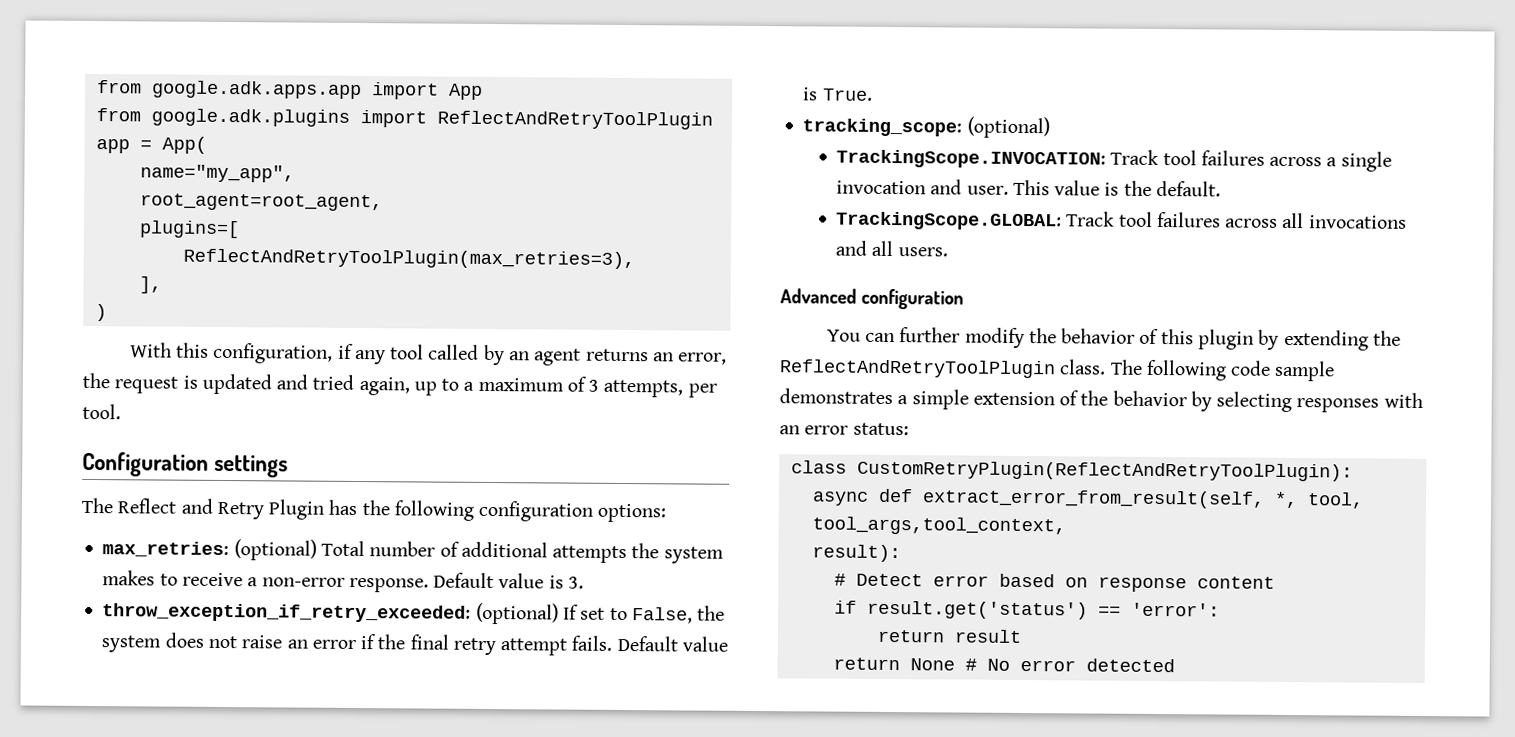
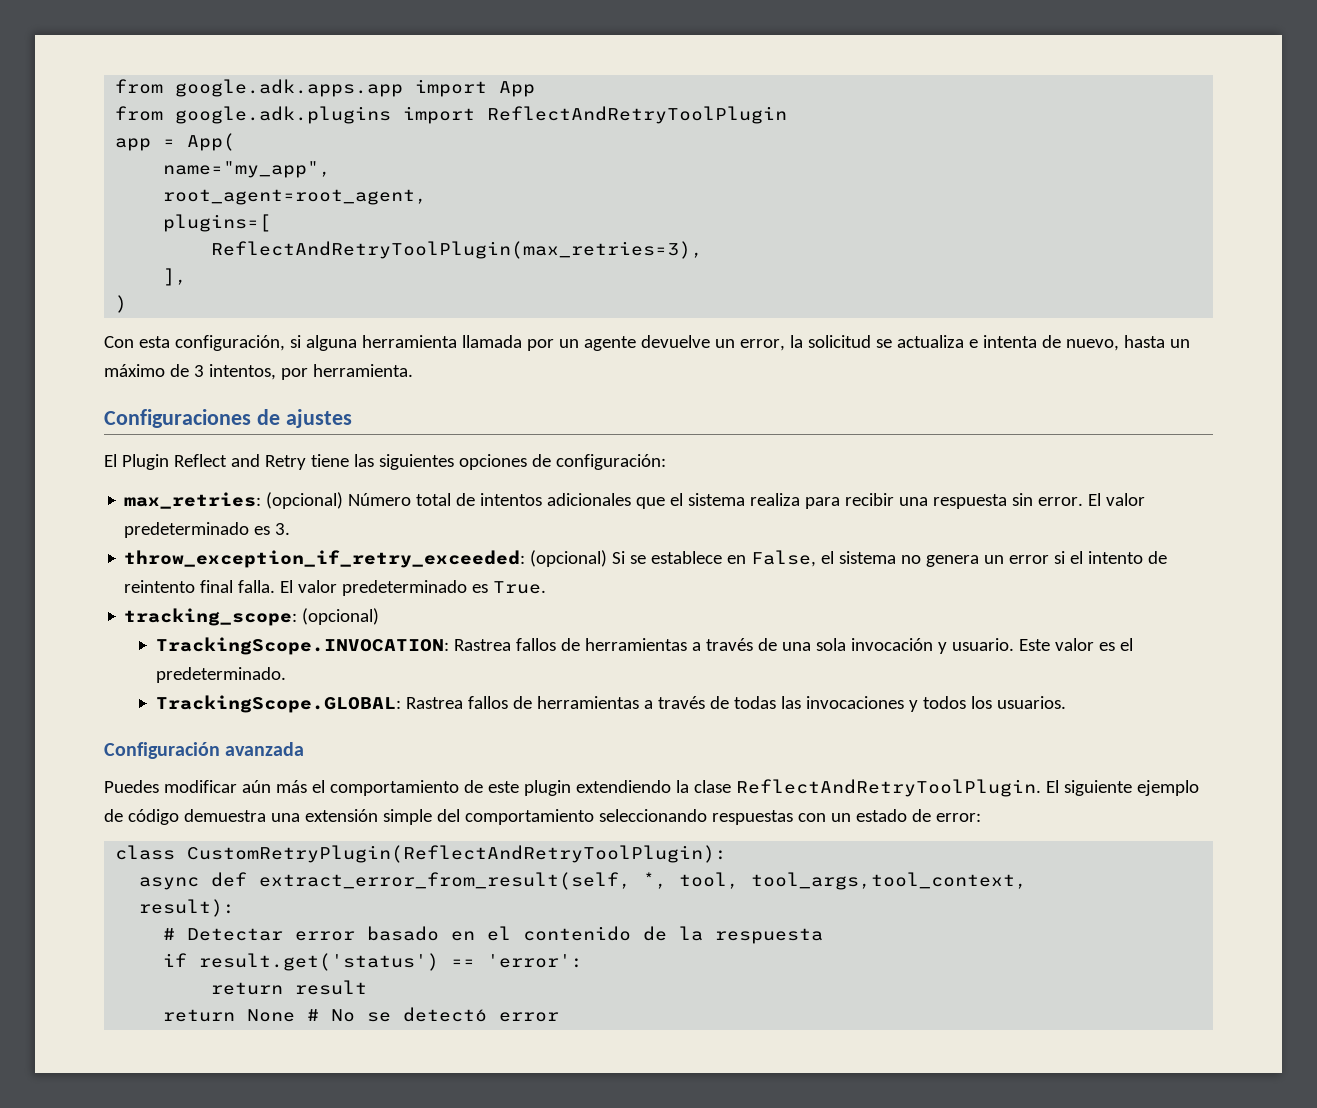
[129,342,728,366] [82,372,717,398] [82,403,121,420] [82,451,289,478] [81,497,667,523] [102,539,724,564] [102,570,584,593] [102,602,726,625] [101,632,728,656] [803,87,819,101] With this configuration, if any tool called by an agent returns an error, the request is updated and tried again, up to a maximum of 3 attempts, per tool. // Configuration settings // The Reflect and Retry Plugin has the following configuration options: // max_retries: (optional) Total number of additional attempts the system makes to receive a non-error response. Default value is 3. // throw_exception_if_retry_exceeded: (optional) If set to False, the system does not raise an error if the final retry attempt fails. Default value is -> [104,335,1190,351] [104,364,413,380] [104,409,352,428] [104,454,666,470] [124,492,1146,509] [124,522,291,538] [124,550,1168,568] [124,580,489,596] Con esta configuración, si alguna herramienta llamada por un agente devuelve un error, la solicitud se actualiza e intenta de nuevo, hasta un máximo de 3 intentos, por herramienta. // Configuraciones de ajustes // El Plugin Reflect and Retry tiene las siguientes opciones de configuración: // max_retries: (opcional) Número total de intentos adicionales que el sistema realiza para recibir una respuesta sin error. El valor predeterminado es 3. // throw_exception_if_retry_exceeded: (opcional) Si se establece en False, el sistema no genera un error si el intento de reintento final falla. El valor predeterminado es
[966,116,1050,139] (optional) -> [302,608,380,625] (opcional)
[1110,149,1392,172] [836,179,1221,197] [836,211,1407,231] [835,240,948,257] [780,288,965,310] [826,327,1401,351] [779,359,1336,382] [779,388,1423,413] [779,422,909,436] Track tool failures across a single invocation and user. This value is the default. // TrackingScope.GLOBAL: Track tool failures across all invocations and all users. // Advanced configuration // You can further modify the behavior of this plugin by extending the ReflectAndRetryToolPlugin class. The following code sample demonstrates a simple extension of the behavior by selecting responses with an error status: -> [453,638,1133,654] [155,667,286,683] [155,695,1066,713] [104,742,305,759] [104,779,1199,797] [104,809,981,825] Rastrea fallos de herramientas a través de una sola invocación y usuario. Este valor es el predeterminado. // TrackingScope.GLOBAL: Rastrea fallos de herramientas a través de todas las invocaciones y todos los usuarios. // Configuración avanzada // Puedes modificar aún más el comportamiento de este plugin extendiendo la clase ReflectAndRetryToolPlugin. El siguiente ejemplo de código demuestra una extensión simple del comportamiento seleccionando respuestas con un estado de error:
[855,573,1275,593] Detect error based on response content -> [187,926,824,944] Detectar error basado en el contenido de la respuesta
[1019,658,1175,673] error detected -> [367,1007,560,1022] se detectó error

